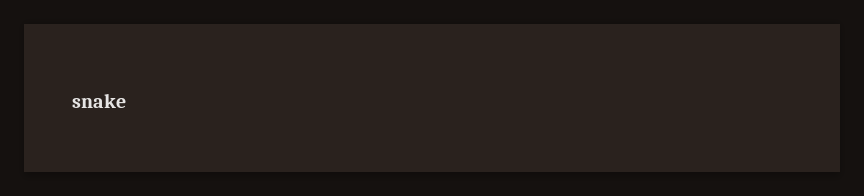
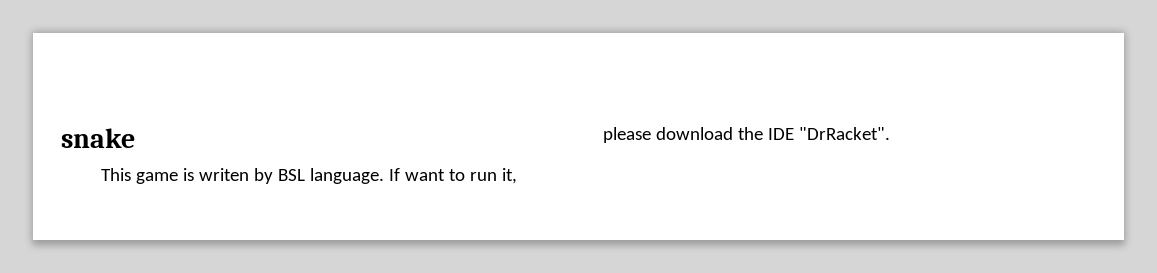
(126, 100) none -> [101,168,518,184] [603,127,890,143] // This game is writen by BSL language. If want to run it, please download the IDE "DrRacket".

